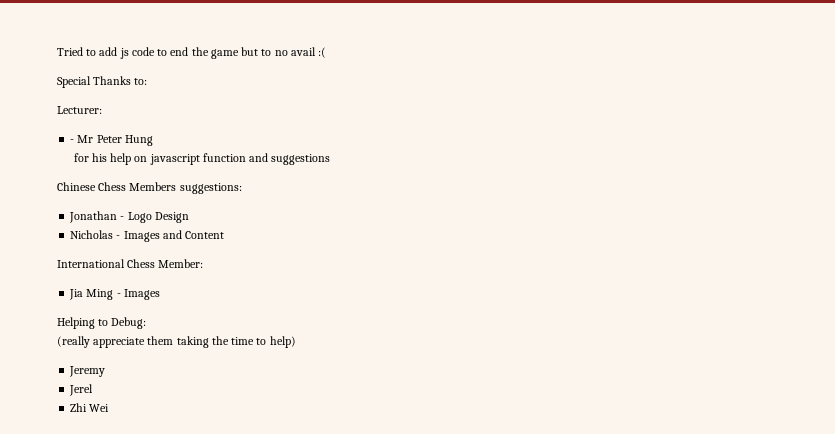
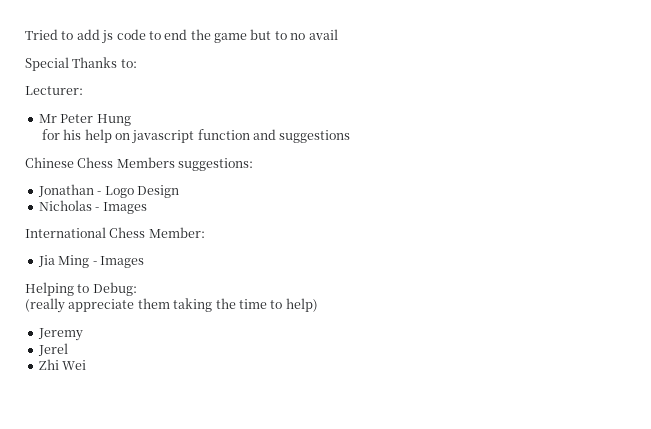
[318,47,327,58] :( -> (338, 34) none
[70,139,75,143] - -> (83, 90) none
[162,230,225,239] and Content -> (147, 208) none

